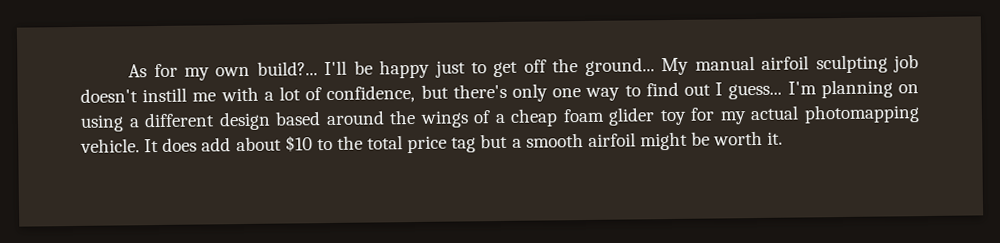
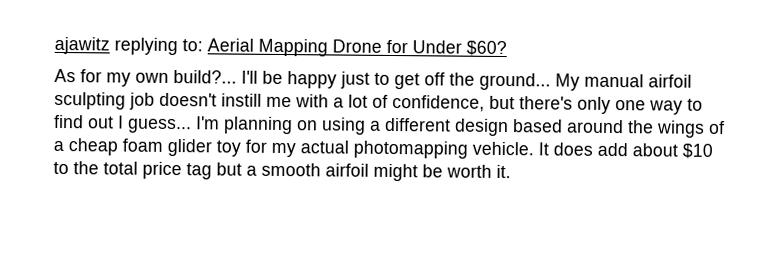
(128, 71) none -> [54,36,507,57] ajawitz replying to: Aerial Mapping Drone for Under $60? //

